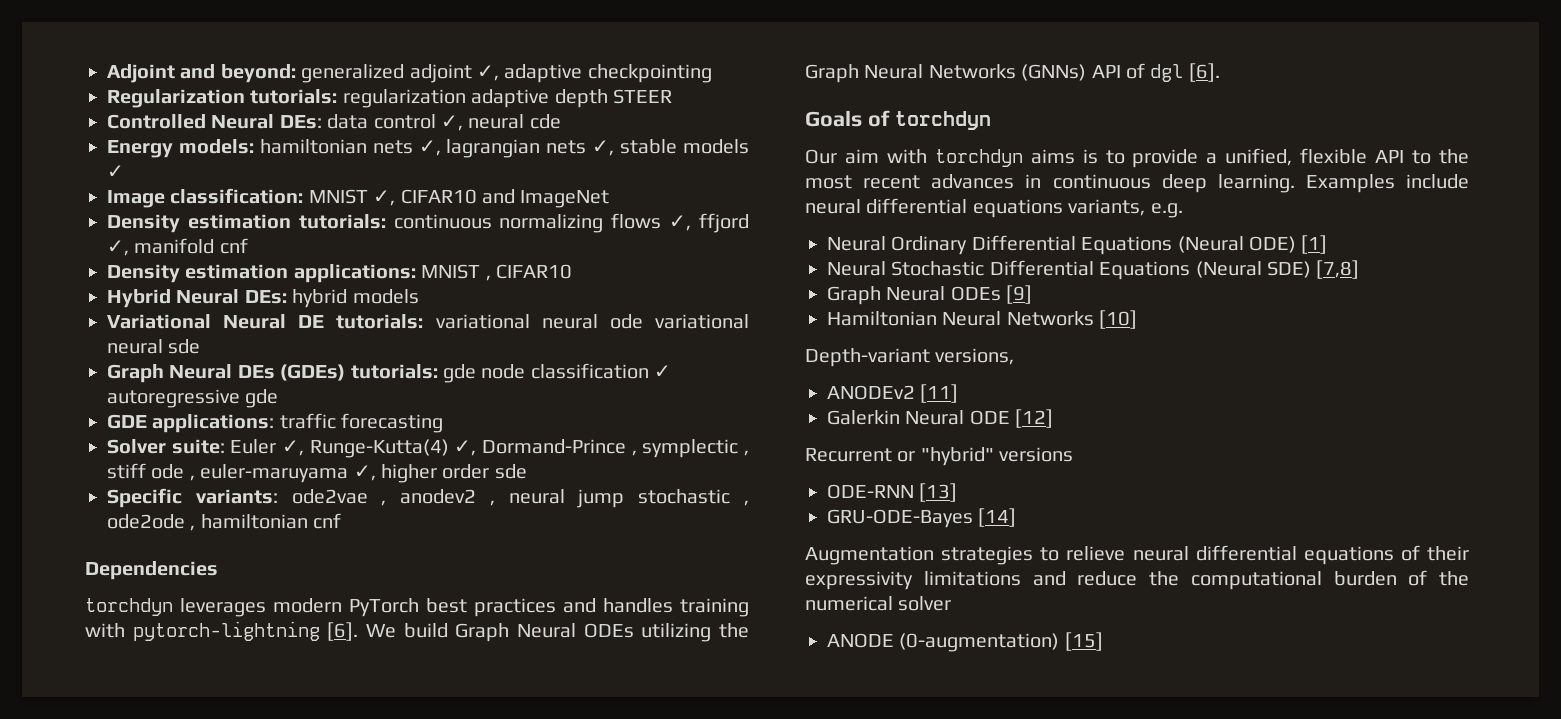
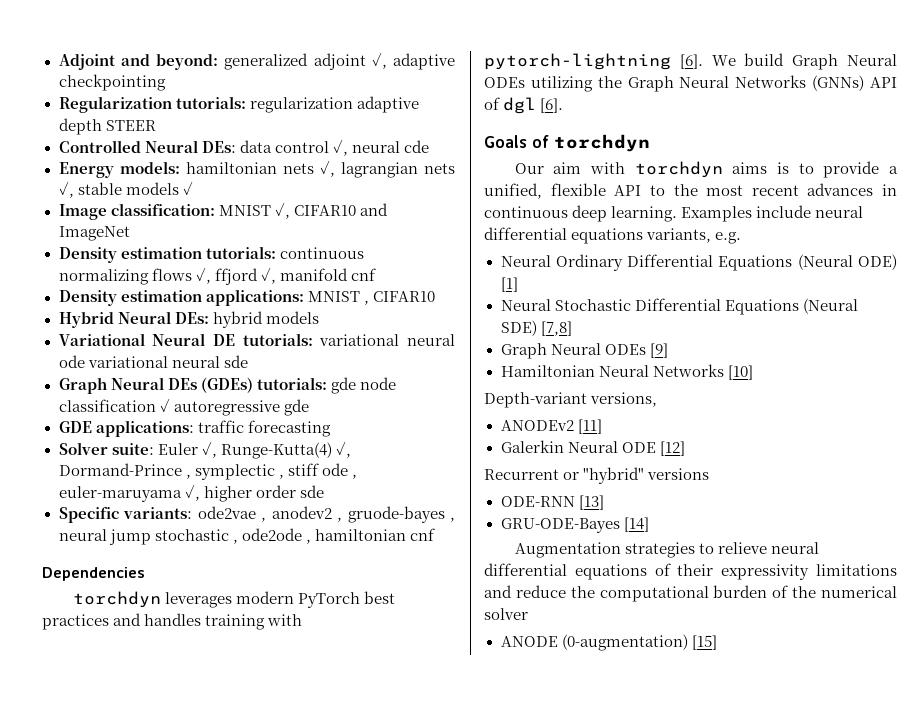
(495, 503) none -> [347,506,455,523] gruode-bayes ,

